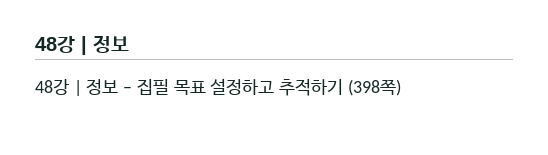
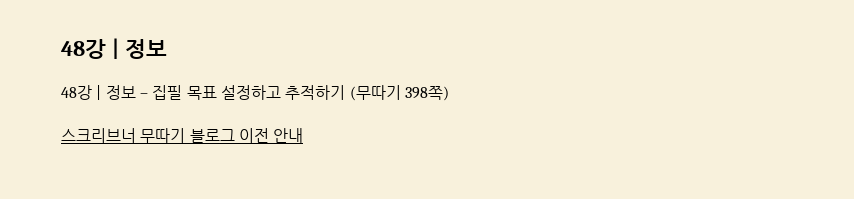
[347,79,401,96] (398쪽) -> [349,85,449,101] [61,128,304,143] (무따기 398쪽) // 스크리브너 무따기 블로그 이전 안내

